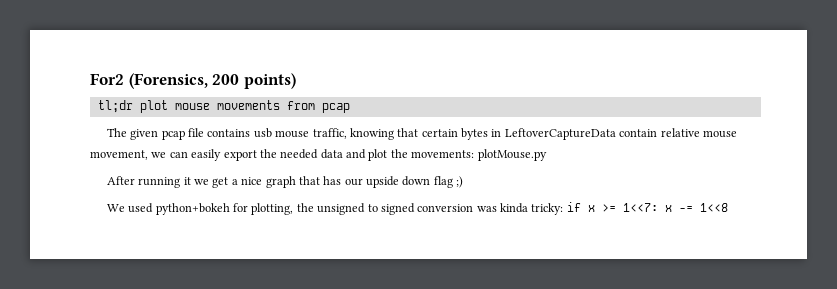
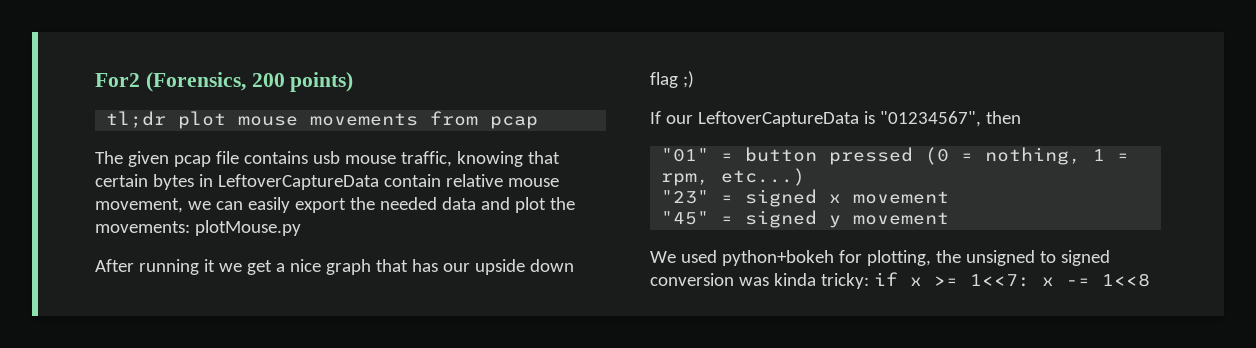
(464, 182) none -> [650,111,1021,127] [661,147,1130,165] [661,168,806,186] [661,189,950,207] [661,210,950,228] // If our LeftoverCaptureData is "01234567", then // "01" = button pressed (0 = nothing, 1 = rpm, etc...) // "23" = signed x movement // "45" = signed y movement

